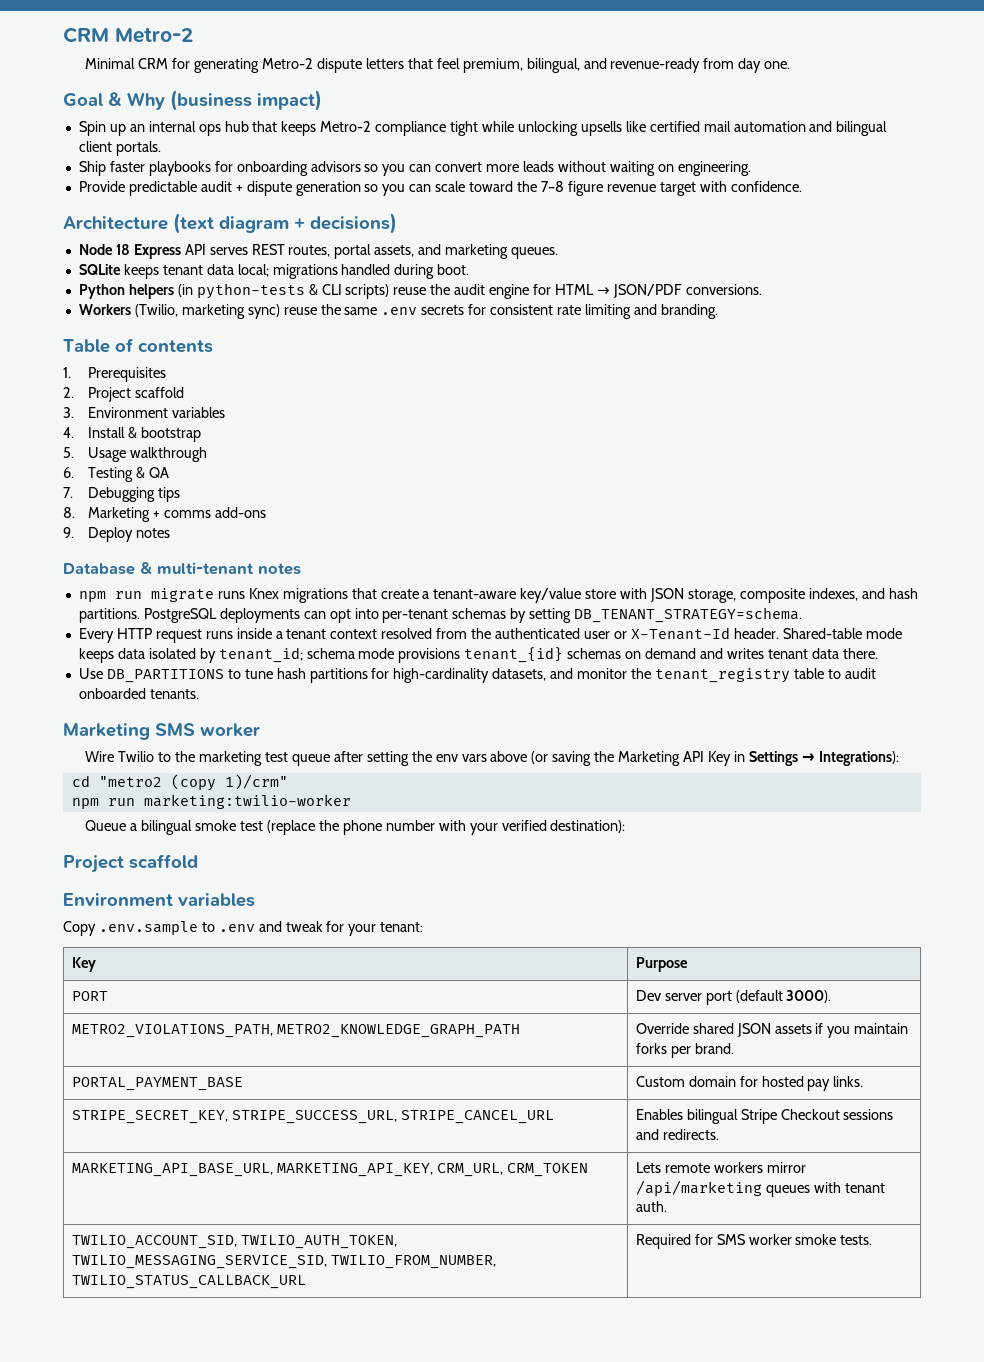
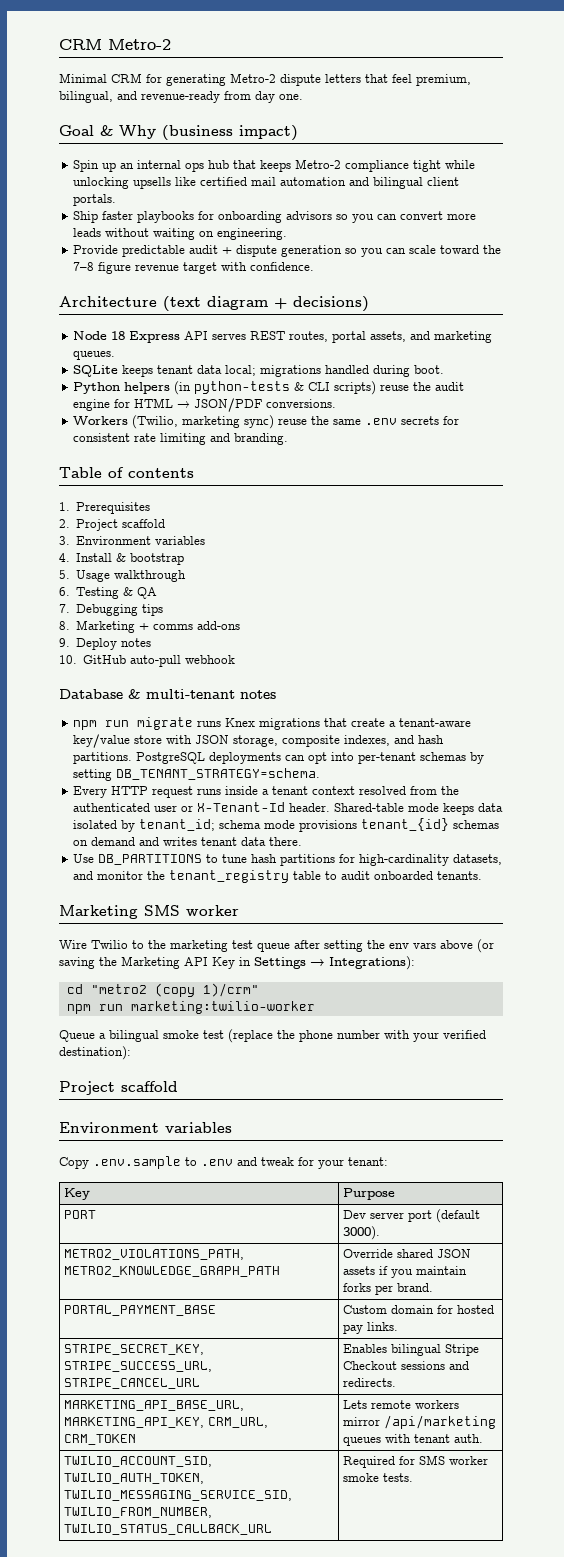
(170, 533) none -> [59,655,236,667] // 10. GitHub auto-pull webhook

